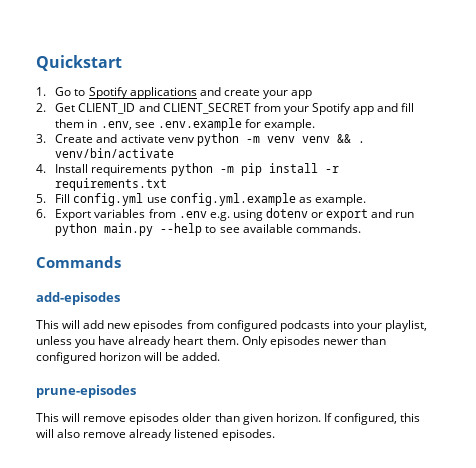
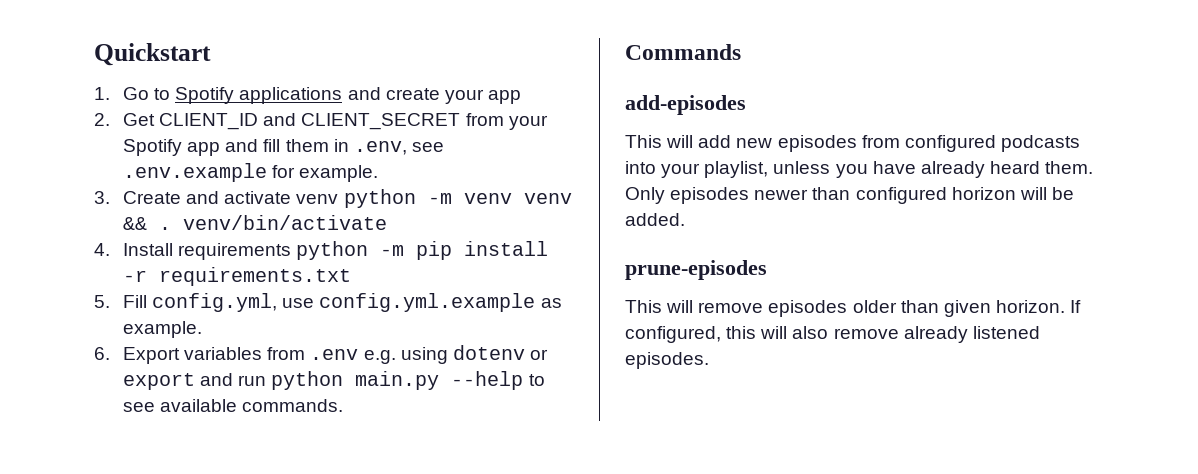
[73,193,144,206] config.yml -> [152,293,278,312] config.yml,
[173,336,204,345] heart -> [989,161,1040,174] heard

